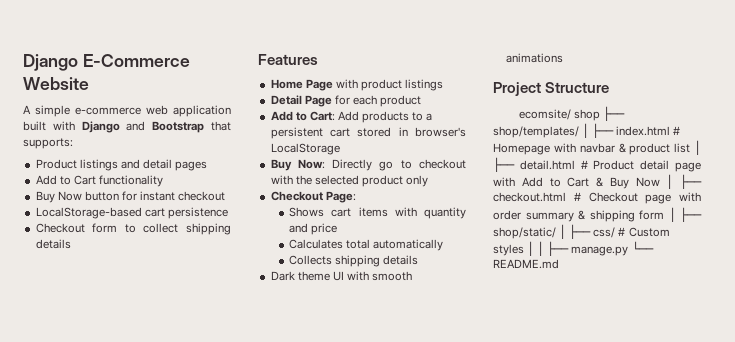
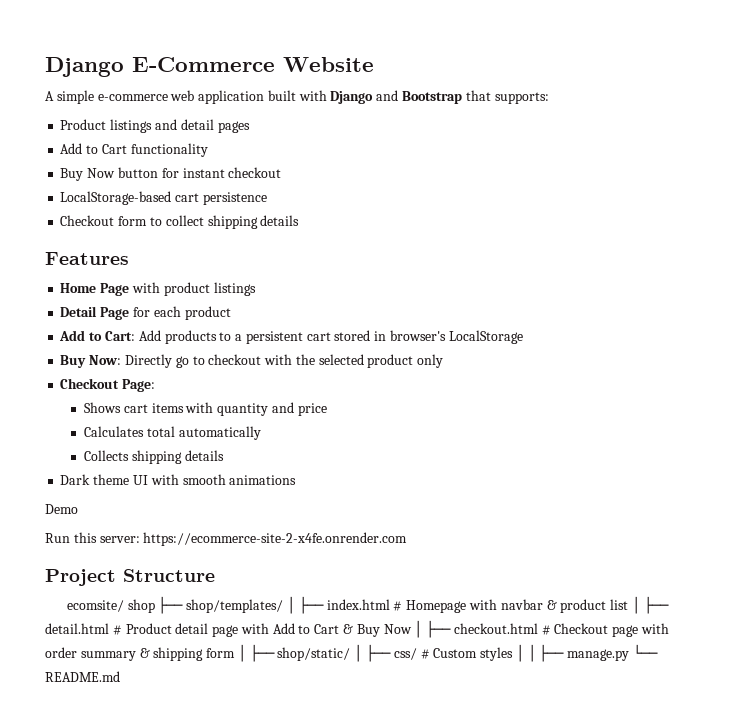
(563, 58) none -> [45,504,78,514] [45,532,408,546] // Demo // Run this server: https://ecommerce-site-2-x4fe.onrender.com

